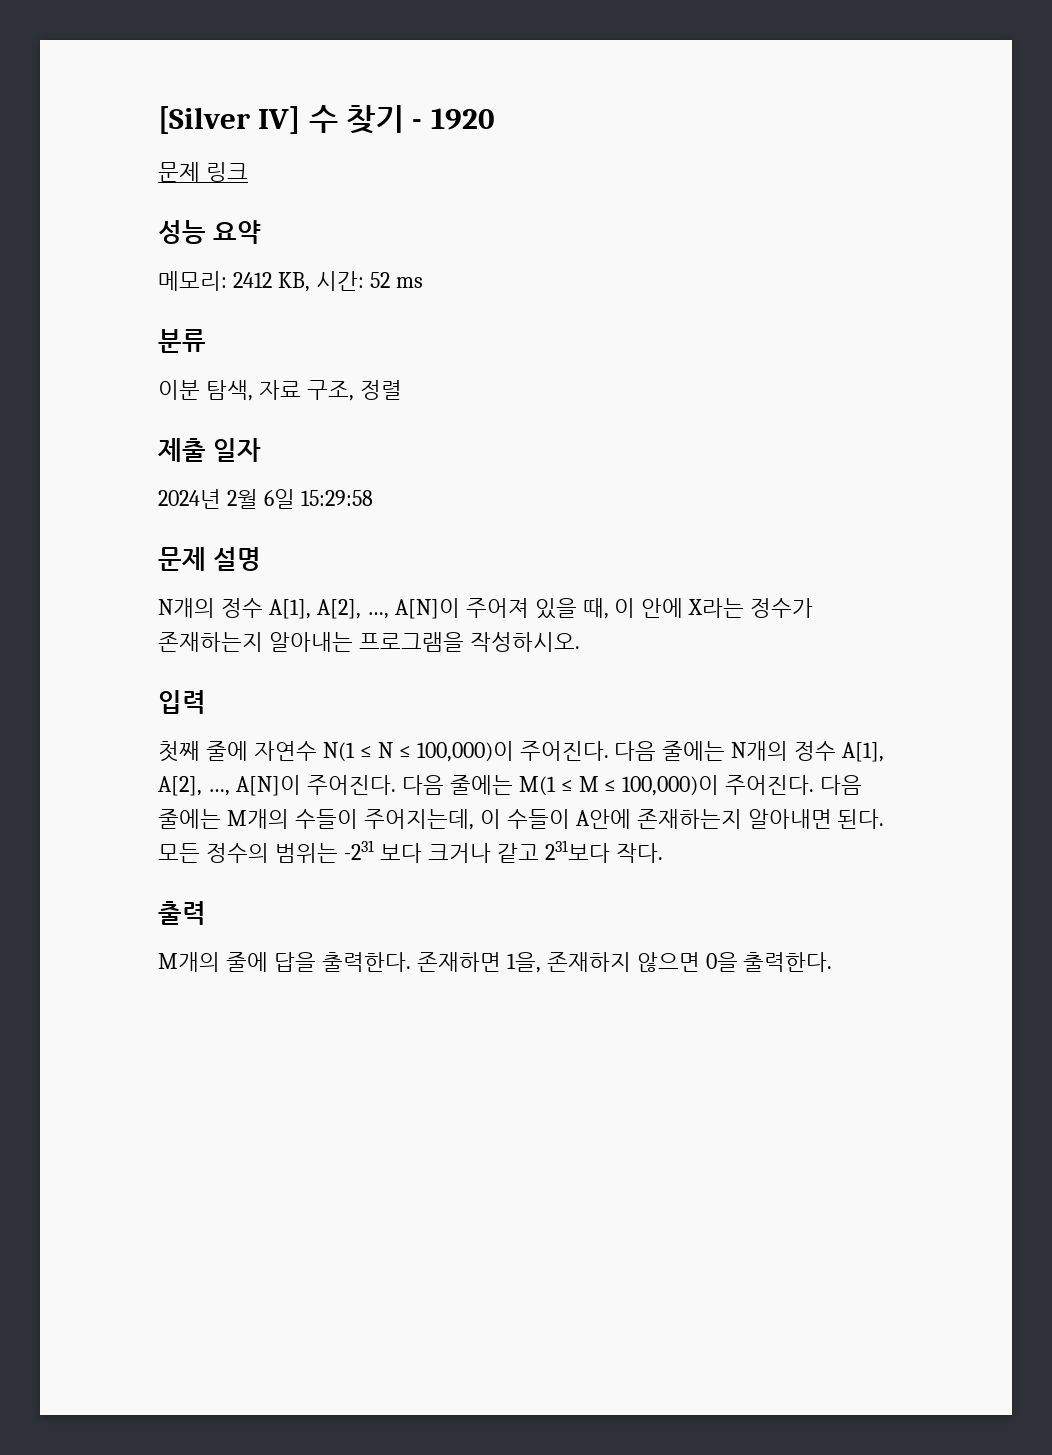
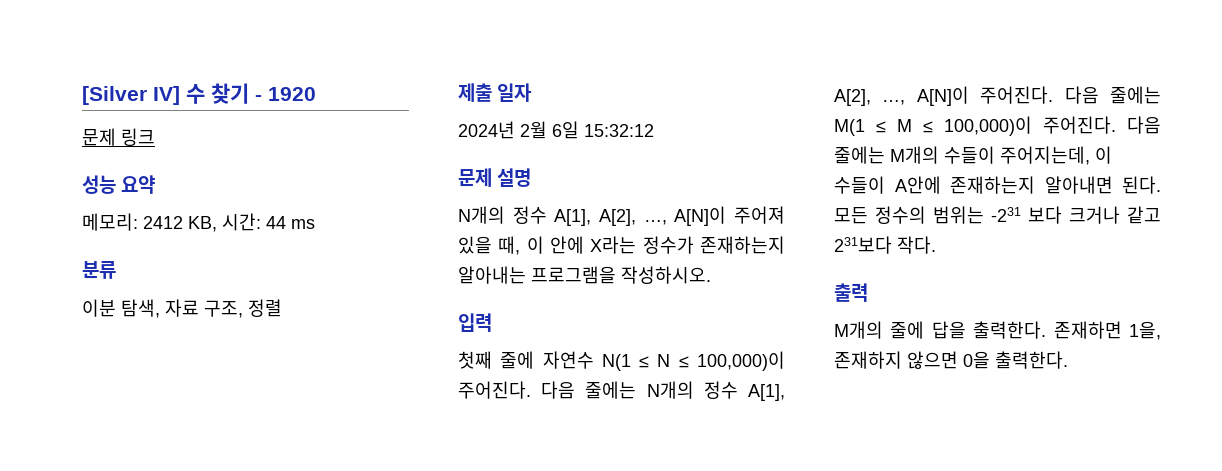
[369,272,390,288] 52 -> [266,216,286,229] 44
[300,490,373,506] 15:29:58 -> [584,124,654,137] 15:32:12

